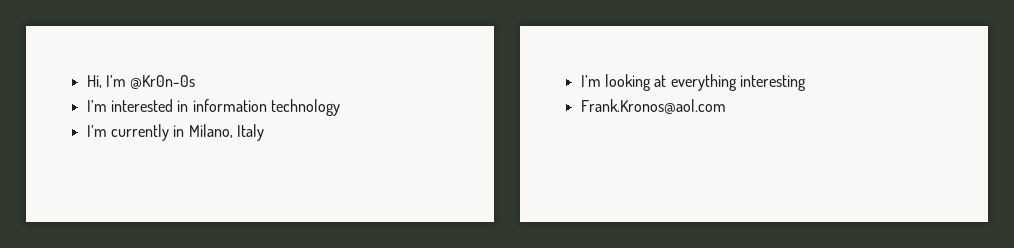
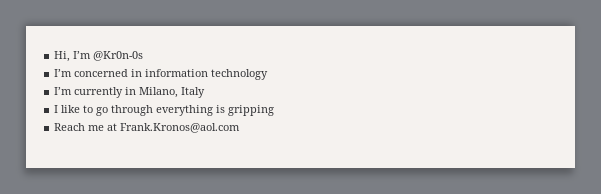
[110,99,173,112] interested -> [74,69,129,77] concerned
[580,74,806,91] I’m looking at everything interesting // -> [54,105,275,116] [54,123,118,131] I like to go through everything is gripping // Reach me at

